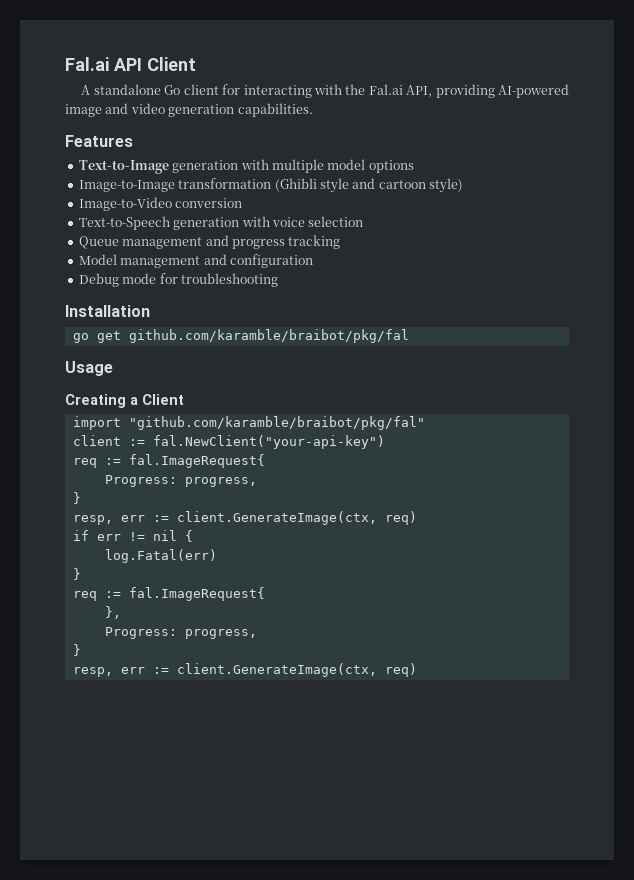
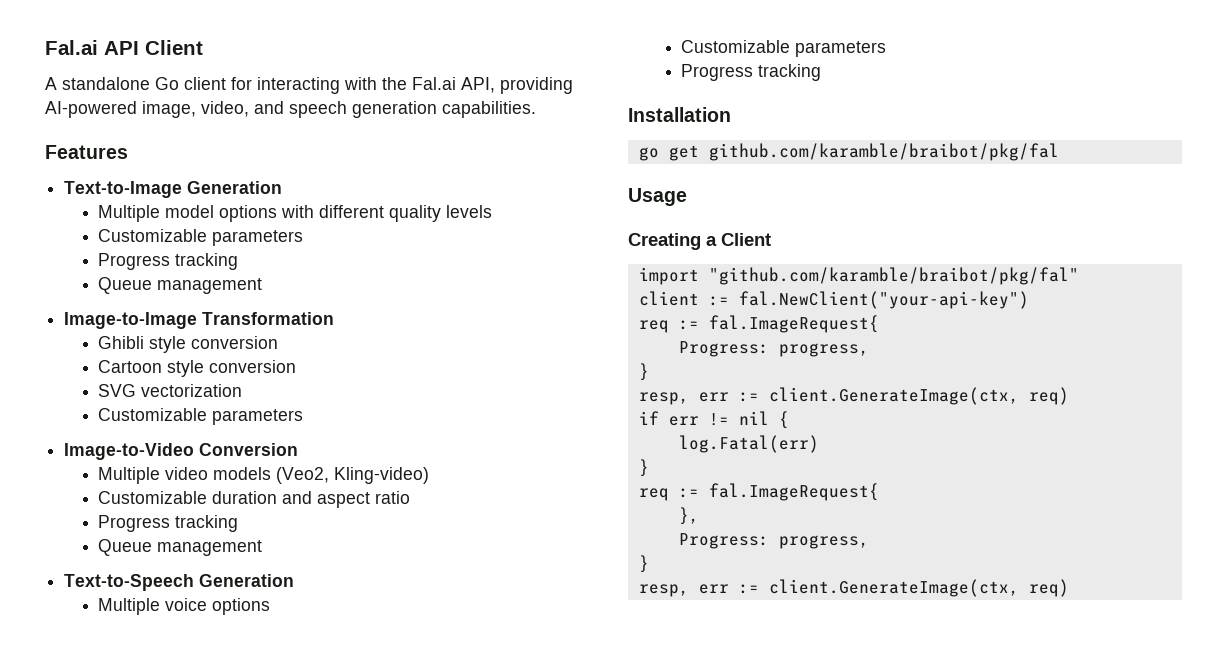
[65,103,165,117] image and video -> [142,101,347,118] image, video, and speech
[172,159,324,173] generation with multiple -> [187,181,283,194] [98,205,161,222] Generation // Multiple
[78,178,463,193] [78,197,243,211] [78,216,364,230] [78,235,341,249] [78,254,313,268] [78,273,278,287] // Image-to-Image transformation (Ghibli style and cartoon style) // Image-to-Video conversion // Text-to-Speech generation with voice selection // Queue management and progress tracking // Model management and configuration // Debug mode for troubleshooting -> [281,205,493,222] [98,229,304,246] [98,253,239,270] [98,277,263,294] [64,312,335,329] [98,336,279,353] [98,360,297,377] [98,384,243,397] [98,408,304,425] [64,443,299,460] [98,467,430,484] [98,491,411,508] [98,515,239,532] [98,539,263,556] [64,574,295,591] [98,598,271,615] [681,40,887,57] [681,64,822,81] with different quality levels // Customizable parameters // Progress tracking // Queue management // Image-to-Image Transformation // Ghibli style conversion // Cartoon style conversion // SVG vectorization // Customizable parameters // Image-to-Video Conversion // Multiple video models (Veo2, Kling-video) // Customizable duration and aspect ratio // Progress tracking // Queue management // Text-to-Speech Generation // Multiple voice options // Customizable parameters // Progress tracking

